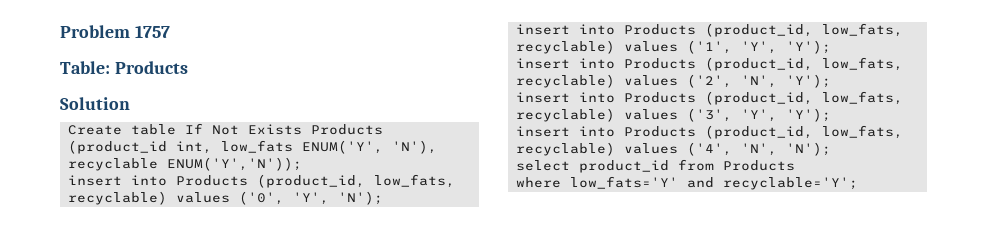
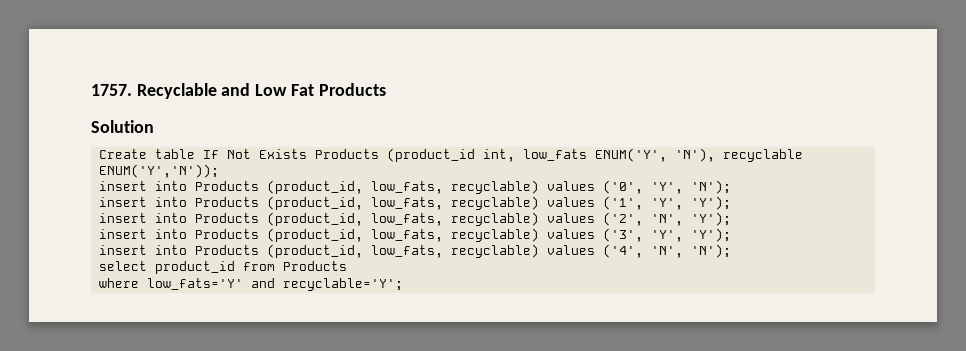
[60,25,170,38] [60,61,110,74] Problem 1757 // Table: -> [91,83,314,99] 1757. Recyclable and Low Fat

